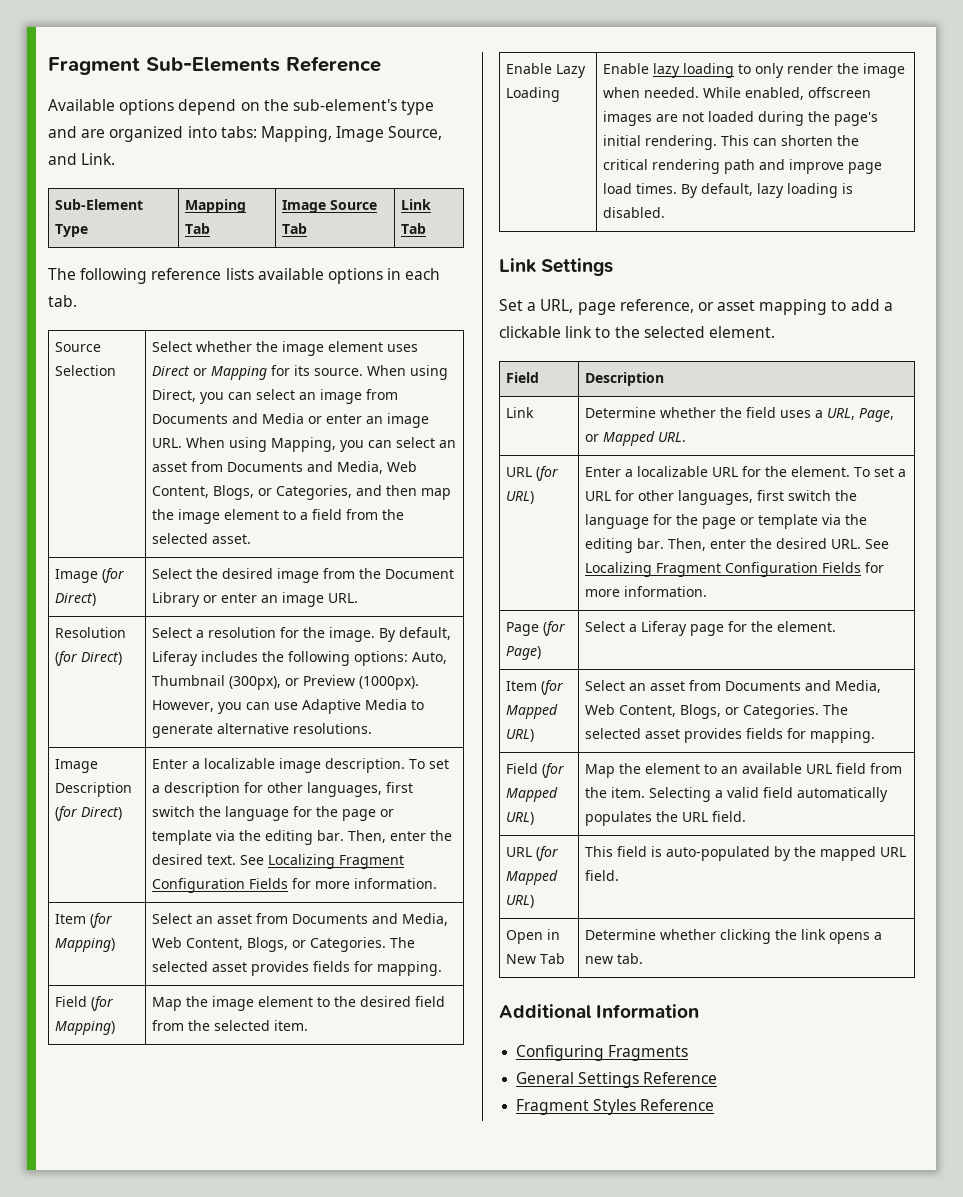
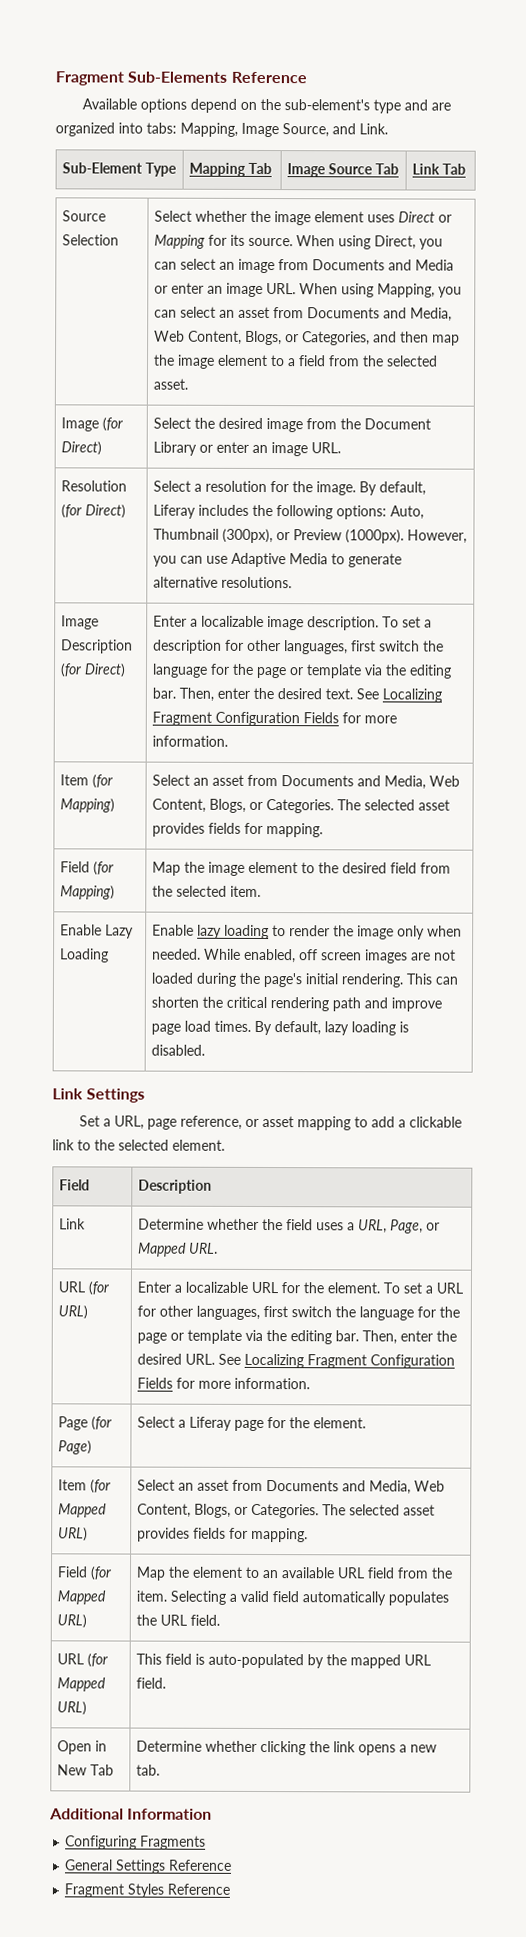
[48,268,441,284] [48,295,77,307] // The following reference lists available options in each tab. -> (467, 169) none
[755,63,785,78] only -> (287, 931) none
(906, 70) none -> [397,925,426,940] only
[808,87,872,98] offscreen -> [299,949,363,961] off screen

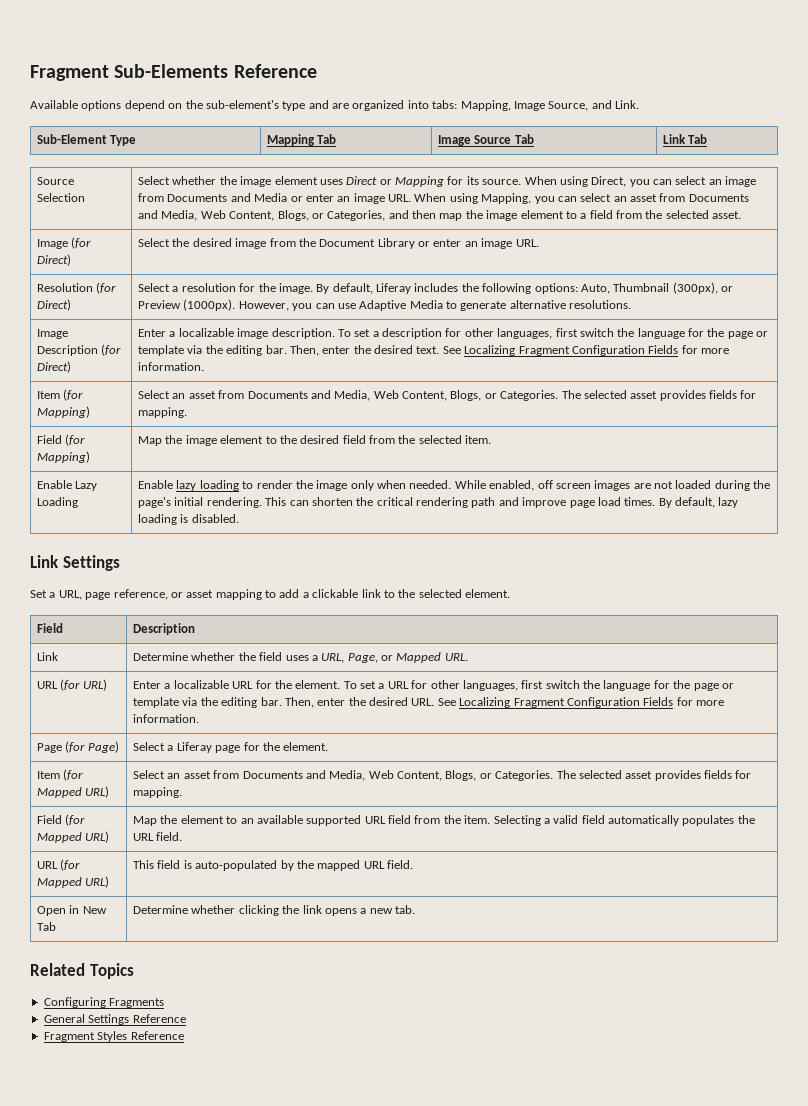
(336, 1573) none -> [306,815,362,826] supported
[49,1808,213,1820] Additional Information -> [30,963,134,979] Related Topics

